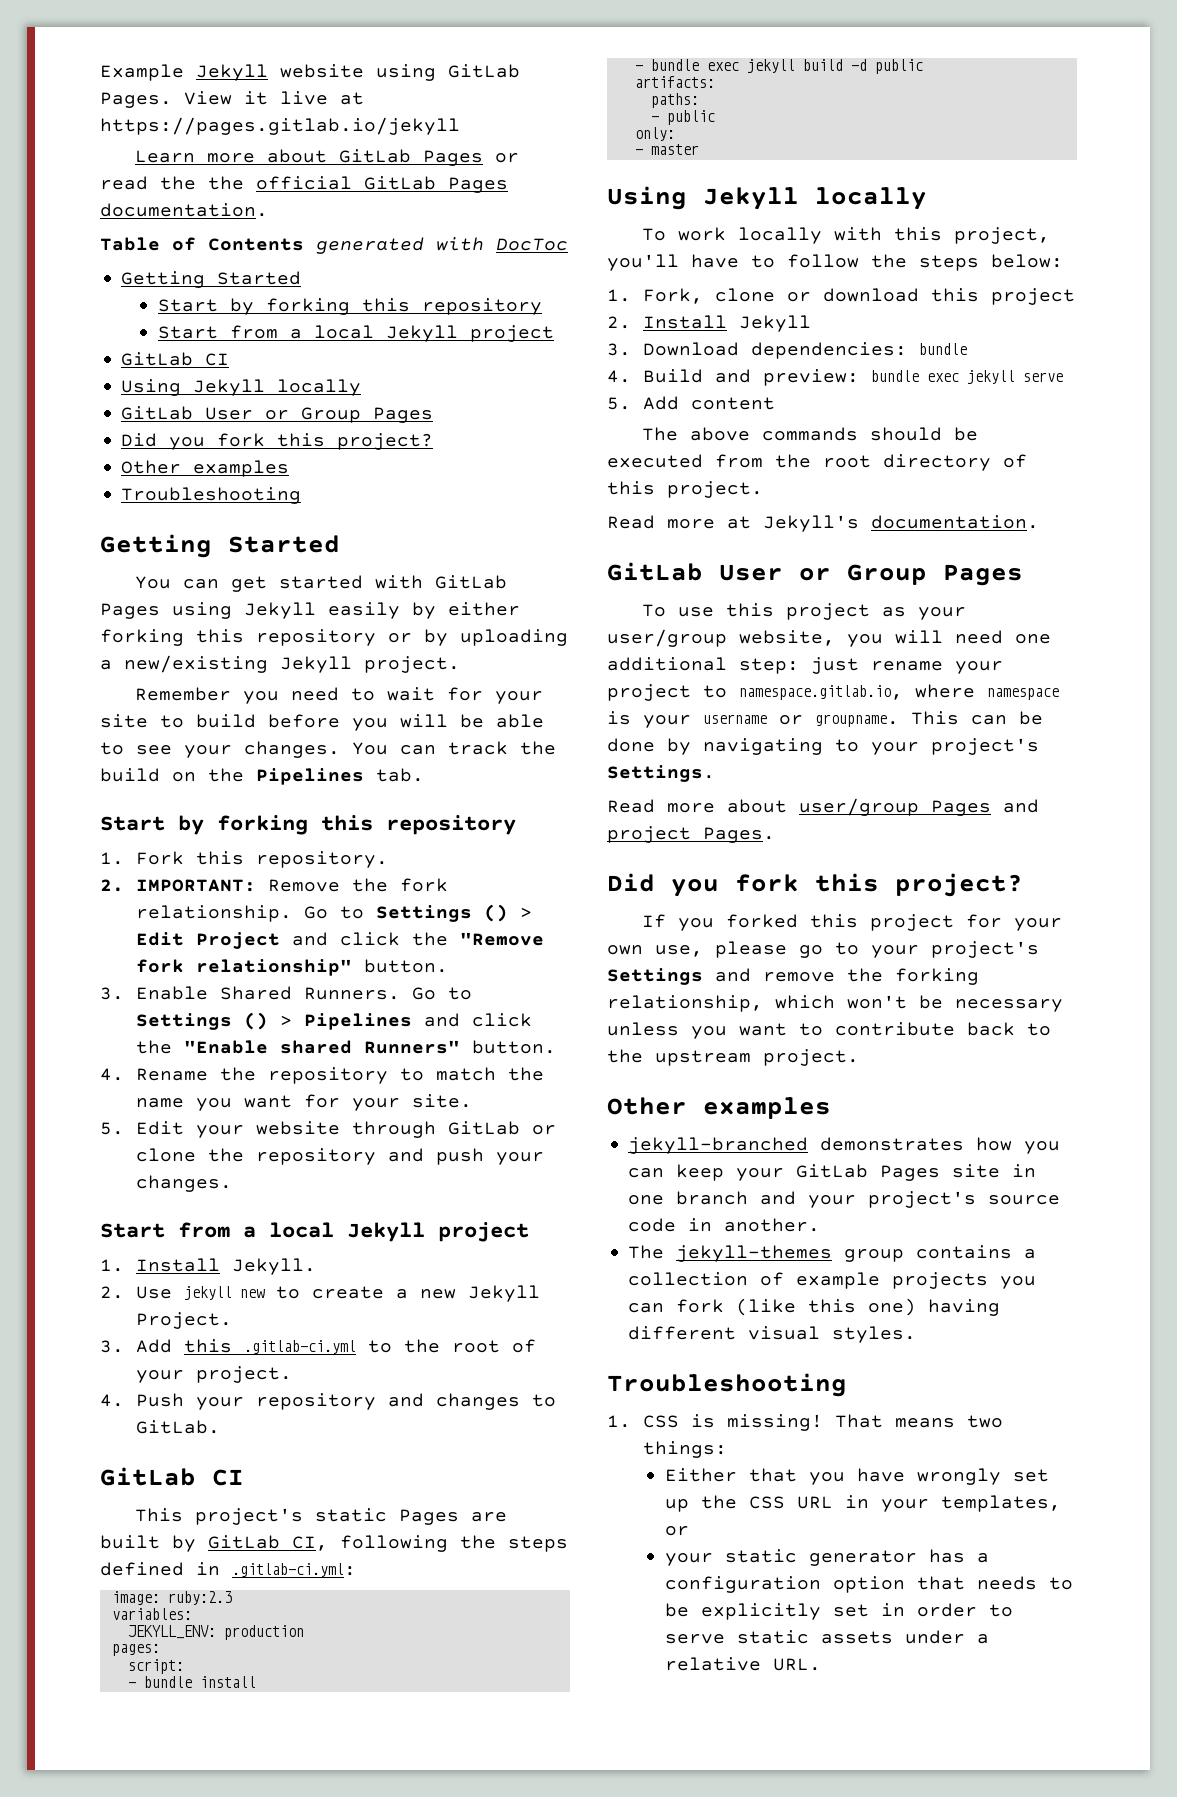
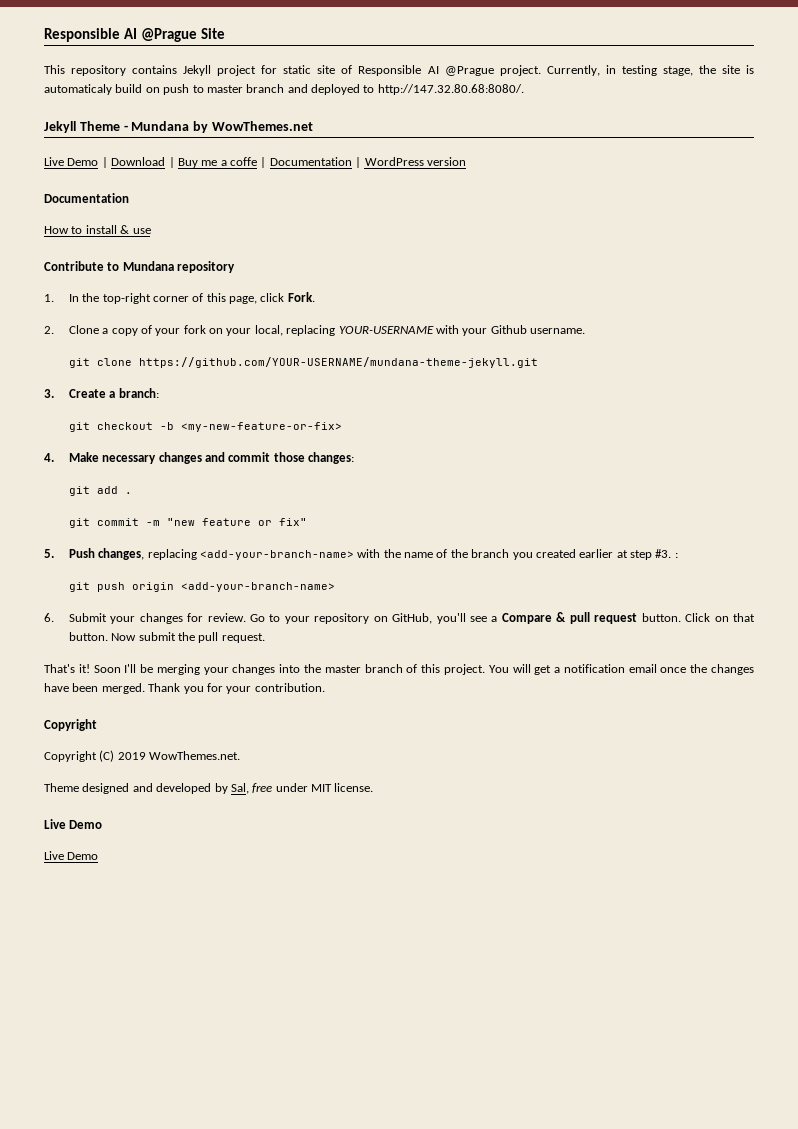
[100,64,520,81] [100,91,364,108] [100,117,460,135] [134,149,519,166] [100,176,508,193] [100,203,268,217] [100,237,568,254] [121,271,302,288] [157,298,542,315] [157,325,554,342] [121,352,230,366] [121,379,362,396] [121,406,434,423] [121,433,434,450] [121,460,290,477] [121,487,302,504] [100,534,340,558] [134,575,507,592] [100,602,520,619] [100,629,568,646] [100,655,460,673] [134,687,543,704] [100,714,544,731] [100,741,556,758] [100,768,424,785] [100,815,516,835] [100,851,389,868] [100,878,449,892] [136,904,533,922] [136,932,545,949] [136,959,449,976] [100,986,473,1000] [136,1012,533,1030] [136,1040,557,1054] [100,1067,545,1084] [136,1094,473,1111] [100,1121,557,1138] [136,1148,545,1165] [136,1175,233,1192] [100,1222,529,1242] [100,1258,317,1275] [100,1285,541,1302] [136,1312,233,1329] [100,1339,537,1354] [136,1366,293,1383] [100,1393,557,1410] [136,1420,221,1434] [100,1467,244,1486] [134,1508,507,1525] [100,1535,568,1552] [100,1562,356,1577] [111,1591,232,1605] [111,1608,192,1620] [127,1625,304,1640] [111,1644,160,1656] [127,1659,184,1674] [127,1676,256,1688] [634,59,923,74] [634,76,715,88] [650,93,699,108] [650,110,715,125] [634,127,675,141] [634,144,699,155] [607,186,927,210] [641,227,1050,244] [607,254,1063,271] [607,288,1076,305] [607,315,812,332] [607,342,968,359] [607,369,1064,386] [607,396,776,410] [641,427,978,441] [607,454,1027,471] [607,481,763,498] [607,515,1039,532] [607,562,1023,586] [641,603,966,620] [607,629,1051,647] [607,657,1003,674] [607,684,1059,701] [607,711,1043,728] [607,738,1039,755] [607,765,715,782] [607,798,1039,816] [607,826,775,843] [607,873,1023,897] [641,914,1062,931] [607,941,1039,958] [607,968,979,985] [607,995,1063,1012] [607,1022,1051,1039] [607,1049,859,1066] [607,1097,831,1119] [628,1137,1061,1154] [628,1164,1037,1181] [628,1191,1061,1208] [628,1218,821,1232] [628,1245,1037,1262] [628,1272,1037,1289] [628,1298,1001,1316] [628,1326,917,1343] [607,1373,847,1397] [607,1414,1004,1431] [643,1441,728,1458] [664,1468,1049,1485] [664,1495,1061,1512] [664,1526,689,1536] [664,1549,989,1566] [664,1576,1073,1593] [664,1603,1013,1620] [664,1630,989,1644] [664,1657,821,1671] Example Jekyll website using GitLab Pages. View it live at https://pages.gitlab.io/jekyll // Learn more about GitLab Pages or read the the official GitLab Pages documentation. // Table of Contents generated with DocToc // Getting Started // Start by forking this repository // Start from a local Jekyll project // GitLab CI // Using Jekyll locally // GitLab User or Group Pages // Did you fork this project? // Other examples // Troubleshooting // Getting Started // You can get started with GitLab Pages using Jekyll easily by either forking this repository or by uploading a new/existing Jekyll project. // Remember you need to wait for your site to build before you will be able to see your changes. You can track the build on the Pipelines tab. // Start by forking this repository // 1. Fork this repository. // 2. IMPORTANT: Remove the fork relationship. Go to Settings () > Edit Project and click the "Remove fork relationship" button. // 3. Enable Shared Runners. Go to Settings () > Pipelines and click the "Enable shared Runners" button. // 4. Rename the repository to match the name you want for your site. // 5. Edit your website through GitLab or clone the repository and push your changes. // Start from a local Jekyll project // 1. Install Jekyll. // 2. Use jekyll new to create a new Jekyll Project. // 3. Add this .gitlab-ci.yml to the root of your project. // 4. Push your repository and changes to GitLab. // GitLab CI // This project's static Pages are built by GitLab CI, following the steps defined in .gitlab-ci.yml: // image: ruby:2.3 // variables: // JEKYLL_ENV: production // pages: // script: // - bundle install // - bundle exec jekyll build -d public // artifacts: // paths: // - public // only: // - master // Using Jekyll locally // To work locally with this project, you'll have to follow the steps below: // 1. Fork, clone or download this project // 2. Install Jekyll // 3. Download dependencies: bundle // 4. Build and preview: bundle exec jekyll serve // 5. Add content // The above commands should be executed from the root directory of this project. // Read more at Jekyll's documentation. // GitLab User or Group Pages // To use this project as your user/group website, you will need one additional step: just rename your project to namespace.gitlab.io, where namespace is your username or groupname. This can be done by navigating to your project's Settings. // Read more about user/group Pages and project Pages. // Did you fork this project? // If you forked this project for your own use, please go to your project's Settings and remove the forking relationship, which won't be necessary unless you want to contribute back to the upstream project. // Other examples // jekyll-branched demonstrates how you can keep your GitLab Pages site in one branch and your project's source code in another. // The jekyll-themes group contains a collection of example projects you can fork (like this one) having different visual styles. // Troubleshooting // 1. CSS is missing! That means two things: // Either that you have wrongly set up the CSS URL in your templates, or // your static generator has a configuration option that needs to be explicitly set in order to serve static assets under a relative URL. -> [44,28,225,42] [44,65,754,76] [44,84,524,95] [44,121,313,133] [44,157,466,168] [44,193,129,203] [44,225,151,234] [44,261,236,273] [44,292,315,304] [44,325,586,336] [68,357,538,368] [44,388,159,398] [68,422,342,432] [44,452,355,464] [68,486,132,496] [68,518,307,528] [44,548,678,560] [68,582,335,592] [44,612,755,624] [68,632,265,643] [44,664,754,675] [44,683,325,694] [44,719,97,731] [44,750,241,762] [44,783,374,794] [44,819,103,829] [44,851,99,860] Responsible AI @Prague Site // This repository contains Jekyll project for static site of Responsible AI @Prague project. Currently, in testing stage, the site is automaticaly build on push to master branch and deployed to http://147.32.80.68:8080/. // Jekyll Theme - Mundana by WowThemes.net // Live Demo | Download | Buy me a coffe | Documentation | WordPress version // Documentation // How to install & use // Contribute to Mundana repository // 1. In the top-right corner of this page, click Fork. // 2. Clone a copy of your fork on your local, replacing YOUR-USERNAME with your Github username. // git clone https://github.com/YOUR-USERNAME/mundana-theme-jekyll.git // 3. Create a branch: // git checkout -b <my-new-feature-or-fix> // 4. Make necessary changes and commit those changes: // git add . // git commit -m "new feature or fix" // 5. Push changes, replacing <add-your-branch-name> with the name of the branch you created earlier at step #3. : // git push origin <add-your-branch-name> // 6. Submit your changes for review. Go to your repository on GitHub, you'll see a Compare & pull request button. Click on that button. Now submit the pull request. // That's it! Soon I'll be merging your changes into the master branch of this project. You will get a notification email once the changes have been merged. Thank you for your contribution. // Copyright // Copyright (C) 2019 WowThemes.net. // Theme designed and developed by Sal, free under MIT license. // Live Demo // Live Demo

